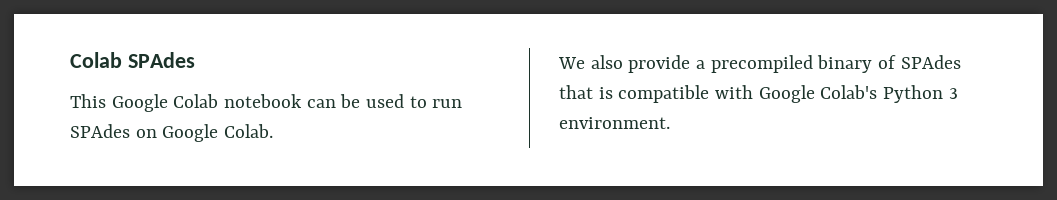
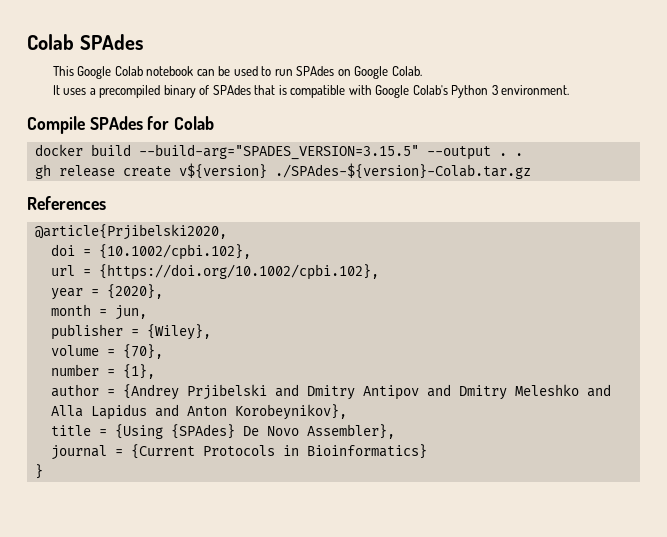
[558,55,691,73] We also provide -> [52,85,87,95] It uses
(670, 123) none -> [27,116,215,134] [34,144,523,160] [34,163,531,179] [27,196,106,210] [34,224,227,240] [50,244,251,260] [50,264,379,280] [50,284,163,300] [50,304,147,320] [50,324,211,340] [50,344,163,359] [50,364,155,379] [50,384,611,400] [50,404,347,420] [50,424,395,439] [50,444,427,460] [34,464,43,479] // Compile SPAdes for Colab // docker build --build-arg="SPADES_VERSION=3.15.5" --output . . // gh release create v${version} ./SPAdes-${version}-Colab.tar.gz // References // @article{Prjibelski2020, // doi = {10.1002/cpbi.102}, // url = {https://doi.org/10.1002/cpbi.102}, // year = {2020}, // month = jun, // publisher = {Wiley}, // volume = {70}, // number = {1}, // author = {Andrey Prjibelski and Dmitry Antipov and Dmitry Meleshko and Alla Lapidus and Anton Korobeynikov}, // title = {Using {SPAdes} De Novo Assembler}, // journal = {Current Protocols in Bioinformatics} // }

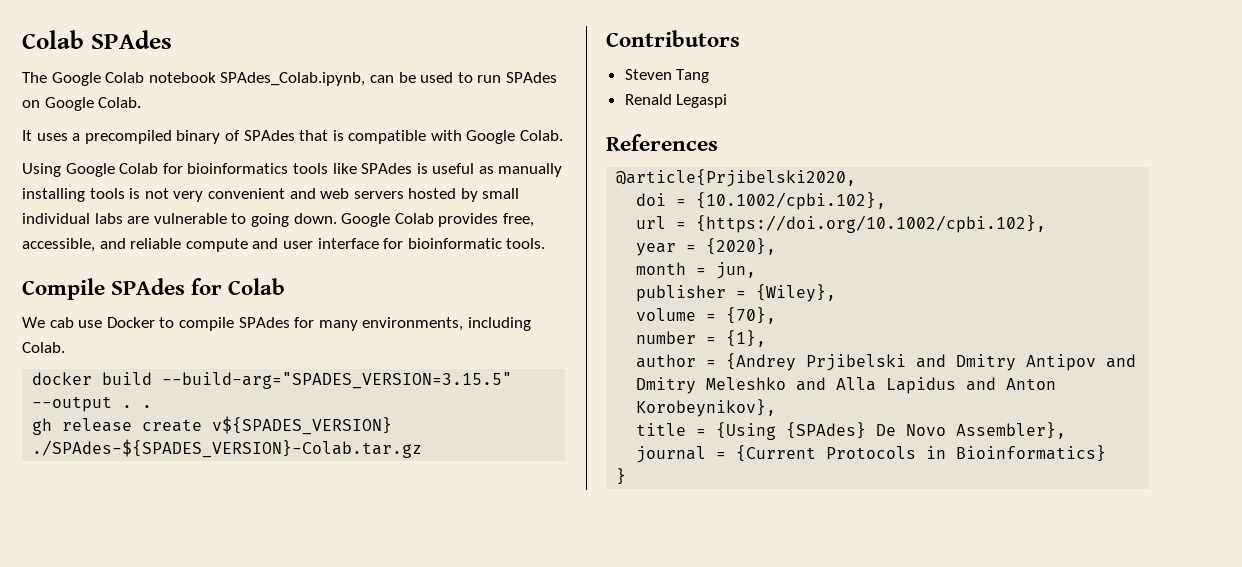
[52,66,74,76] This -> [22,72,47,83] The
(194, 71) none -> [220,72,366,86] SPAdes_Colab.ipynb,
[412,85,570,98] [27,116,215,134] Colab's Python 3 environment. // Compile SPAdes for Colab -> [520,130,564,141] [22,163,563,177] [22,188,520,202] [22,213,534,227] [22,238,546,252] [22,278,286,300] [22,317,531,331] [22,342,65,353] Colab. // Using Google Colab for bioinformatics tools like SPAdes is useful as manually installing tools is not very convenient and web servers hosted by small individual labs are vulnerable to going down. Google Colab provides free, accessible, and reliable compute and user interface for bioinformatic tools. // Compile SPAdes for Colab // We cab use Docker to compile SPAdes for many environments, including Colab.
[178,163,531,179] v${version} ./SPAdes-${version}-Colab.tar.gz -> [212,416,393,435] [32,439,423,458] [606,30,740,47] [624,69,710,83] [624,94,728,108] v${SPADES_VERSION} ./SPAdes-${SPADES_VERSION}-Colab.tar.gz // Contributors // Steven Tang // Renald Legaspi

